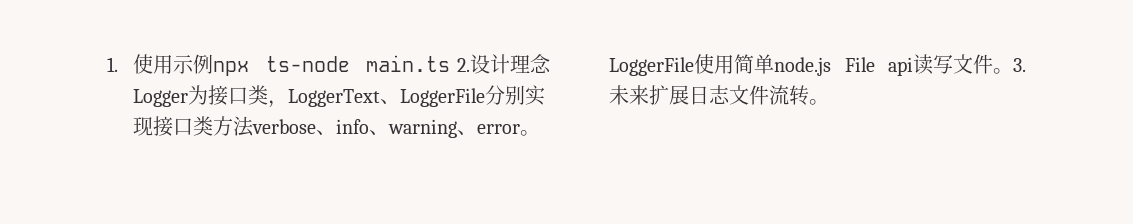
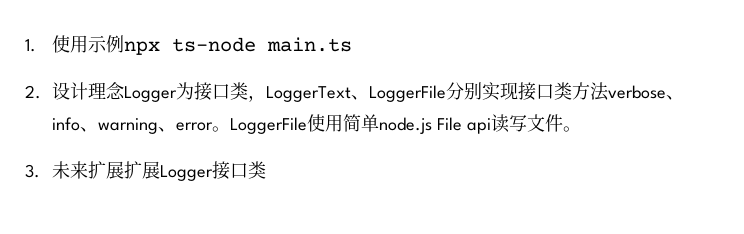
(450, 63) none -> (353, 44) //
(1013, 71) none -> (581, 129) //
[689,85,830,106] 日志文件流转。 -> [124,161,267,181] 扩展Logger接口类

